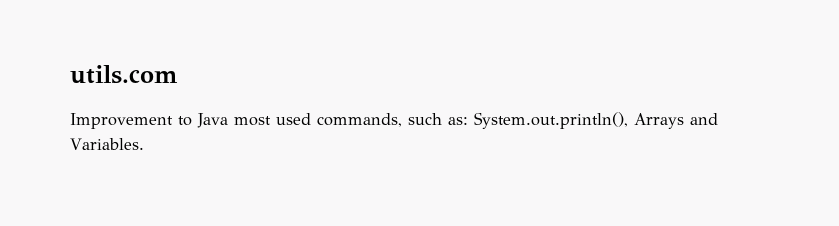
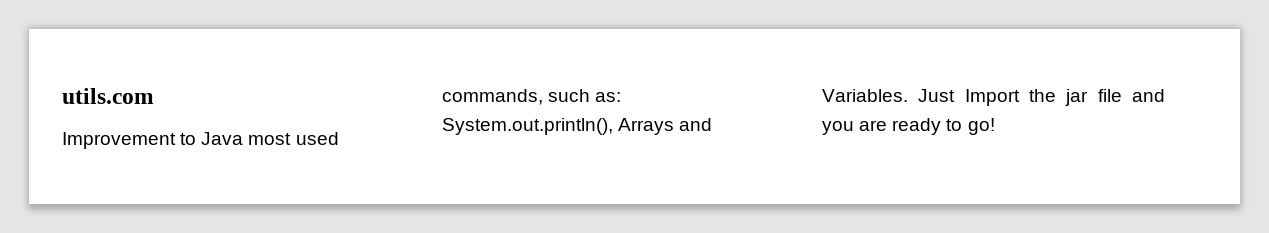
(144, 144) none -> [918,89,1165,106] [822,118,995,135] Just Import the jar file and you are ready to go!

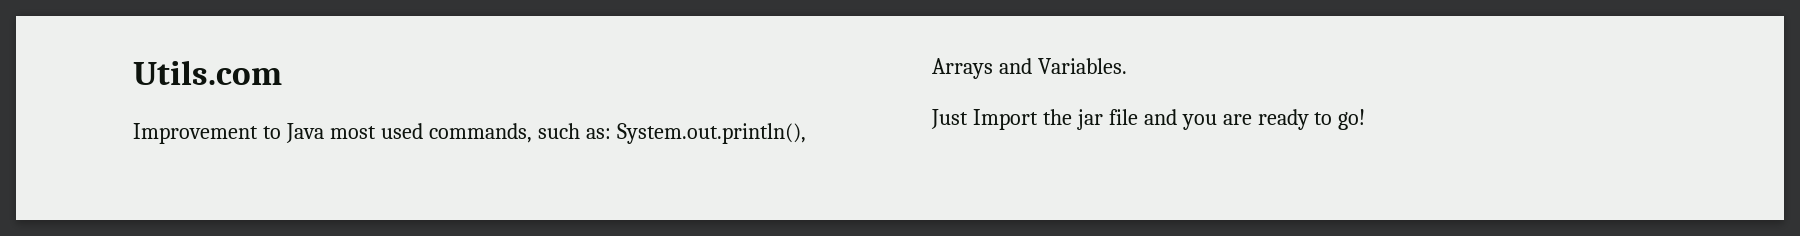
[62,88,154,104] utils.com -> [133,60,282,85] Utils.com
(908, 95) none -> (1127, 66) //

